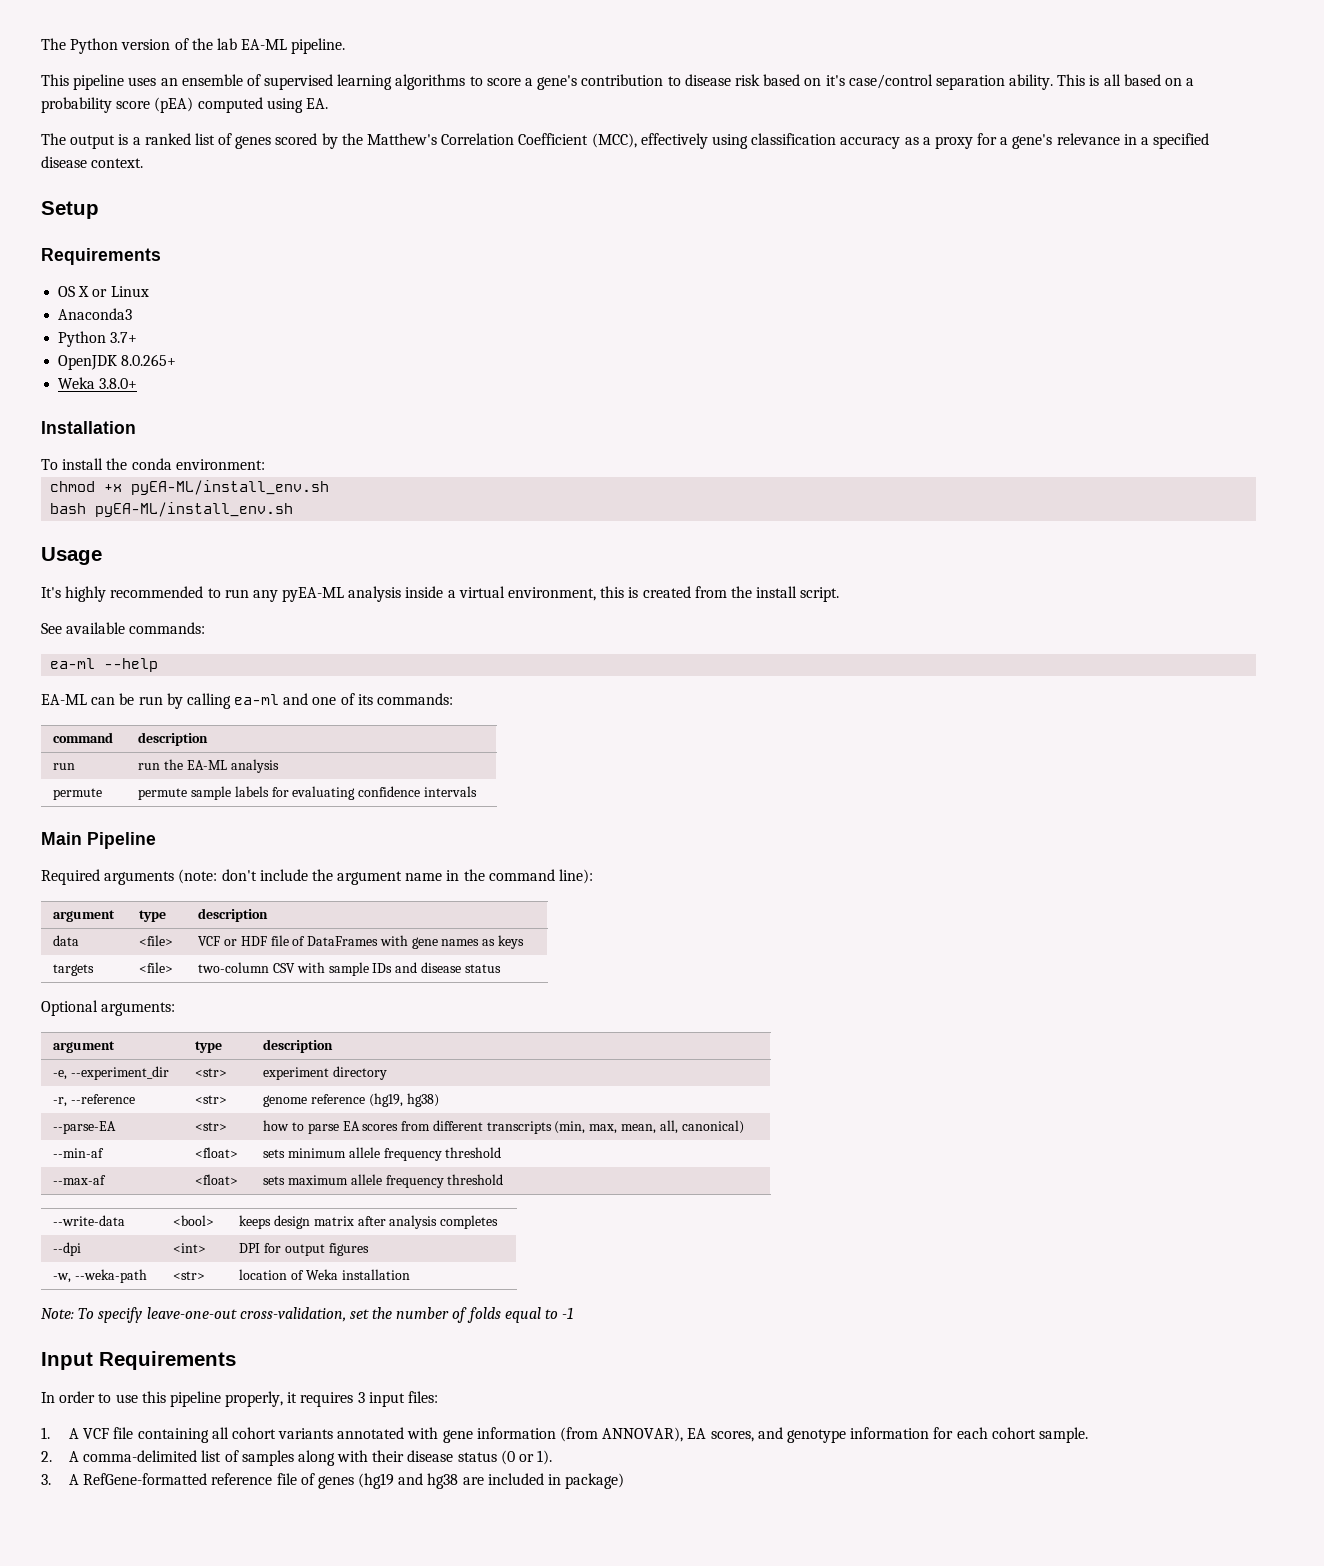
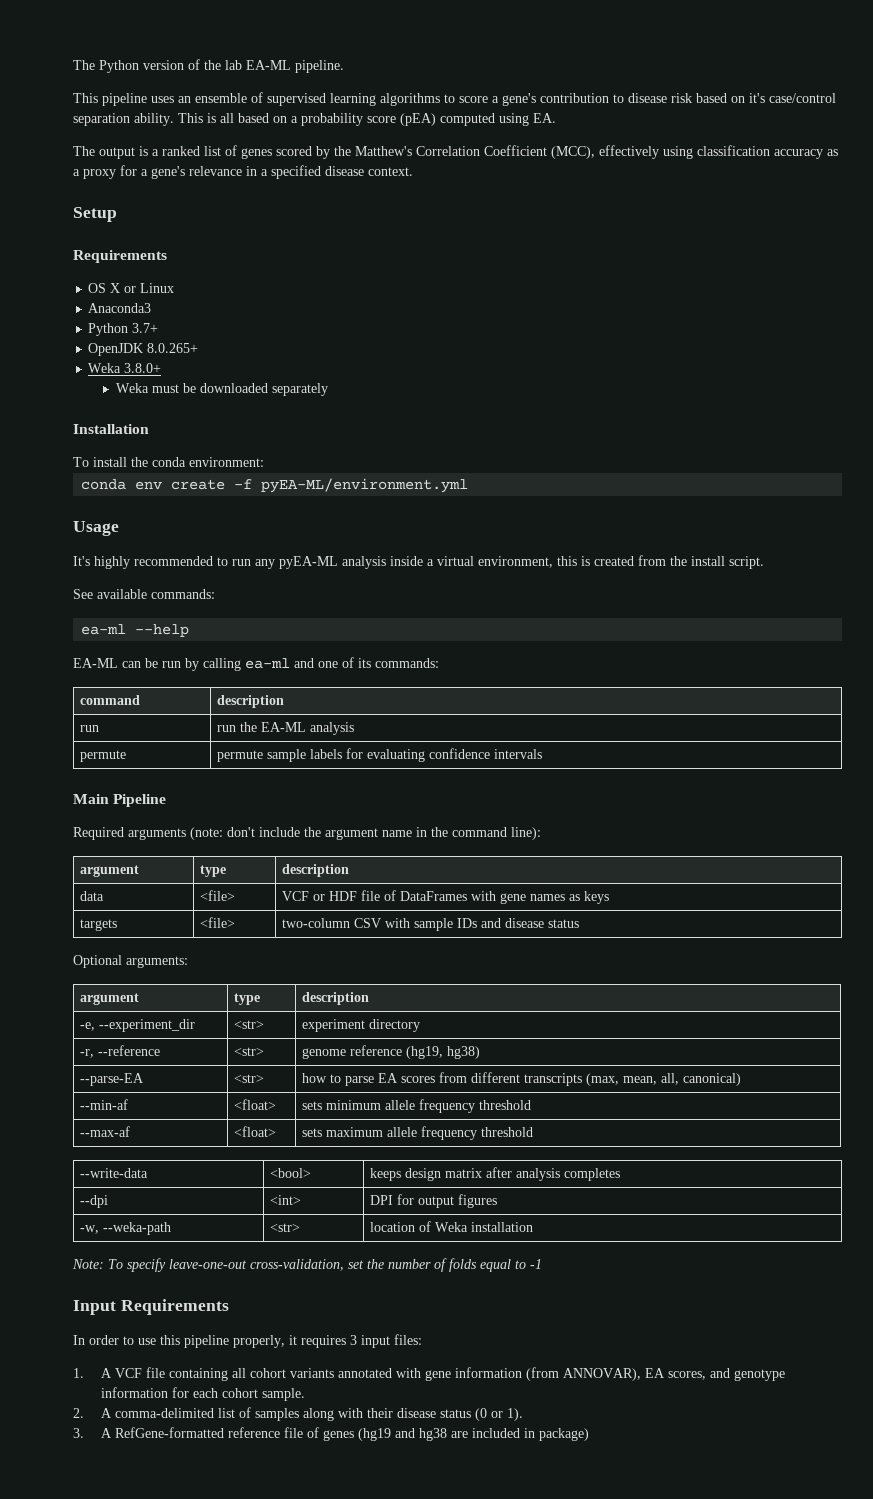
(138, 383) none -> [115,383,328,396] // Weka must be downloaded separately
[50,480,330,495] [50,502,294,517] chmod +x pyEA-ML/install_env.sh // bash pyEA-ML/install_env.sh -> [81,478,469,493] conda env create -f pyEA-ML/environment.yml
[554,1121,618,1134] (min, max, -> [586,1073,620,1086] (max,

